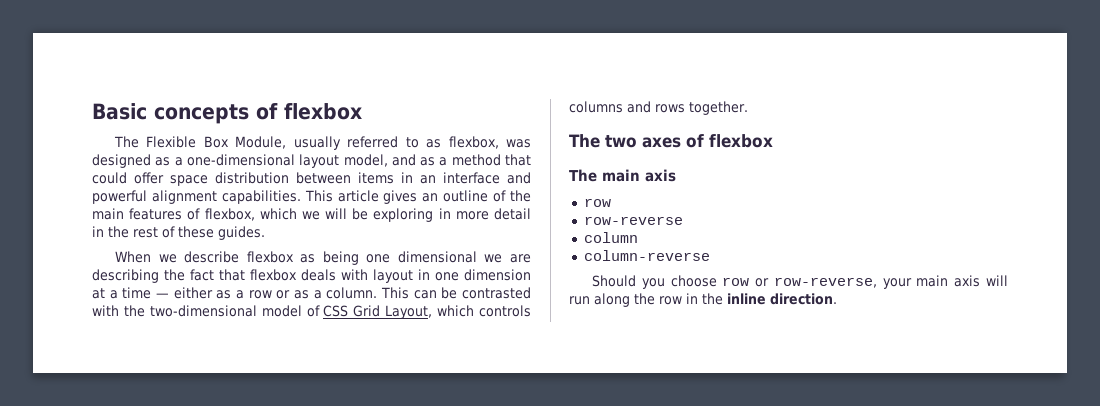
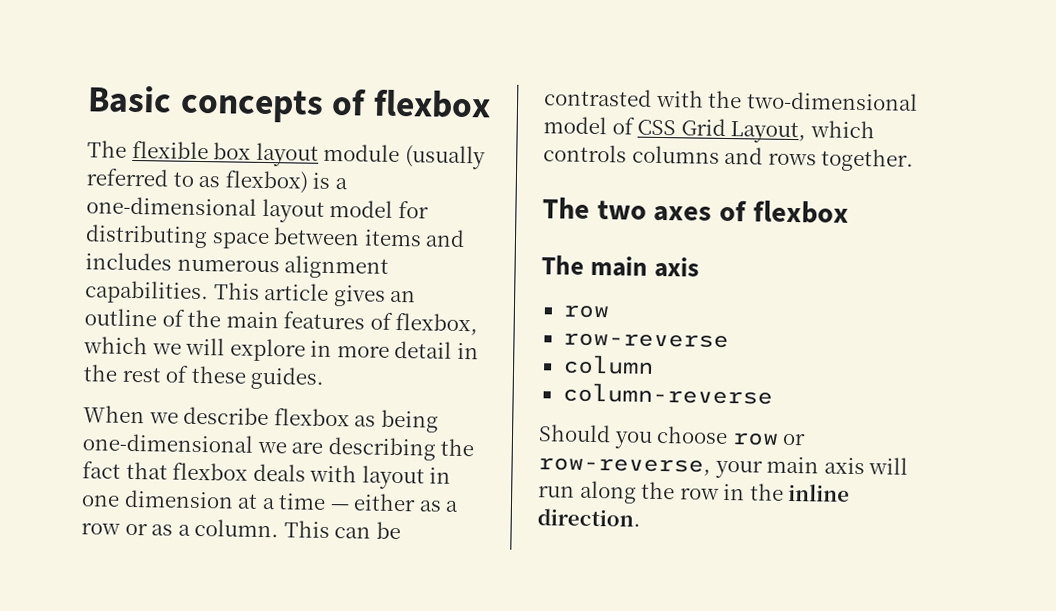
[146,136,531,150] [92,154,531,168] [92,172,531,186] [92,190,147,204] Flexible Box Module, usually referred to as flexbox, was designed as a one-dimensional layout model, and as a method that could offer space distribution between items in an interface and powerful -> [131,140,486,170] [86,168,348,194] [86,196,429,223] [85,224,466,250] [85,252,280,273] flexible box layout module (usually referred to as flexbox) is a one-dimensional layout model for distributing space between items and includes numerous
[352,208,434,222] be exploring -> [229,338,306,362] explore
[366,251,477,263] one dimensional -> [82,433,253,453] one-dimensional

